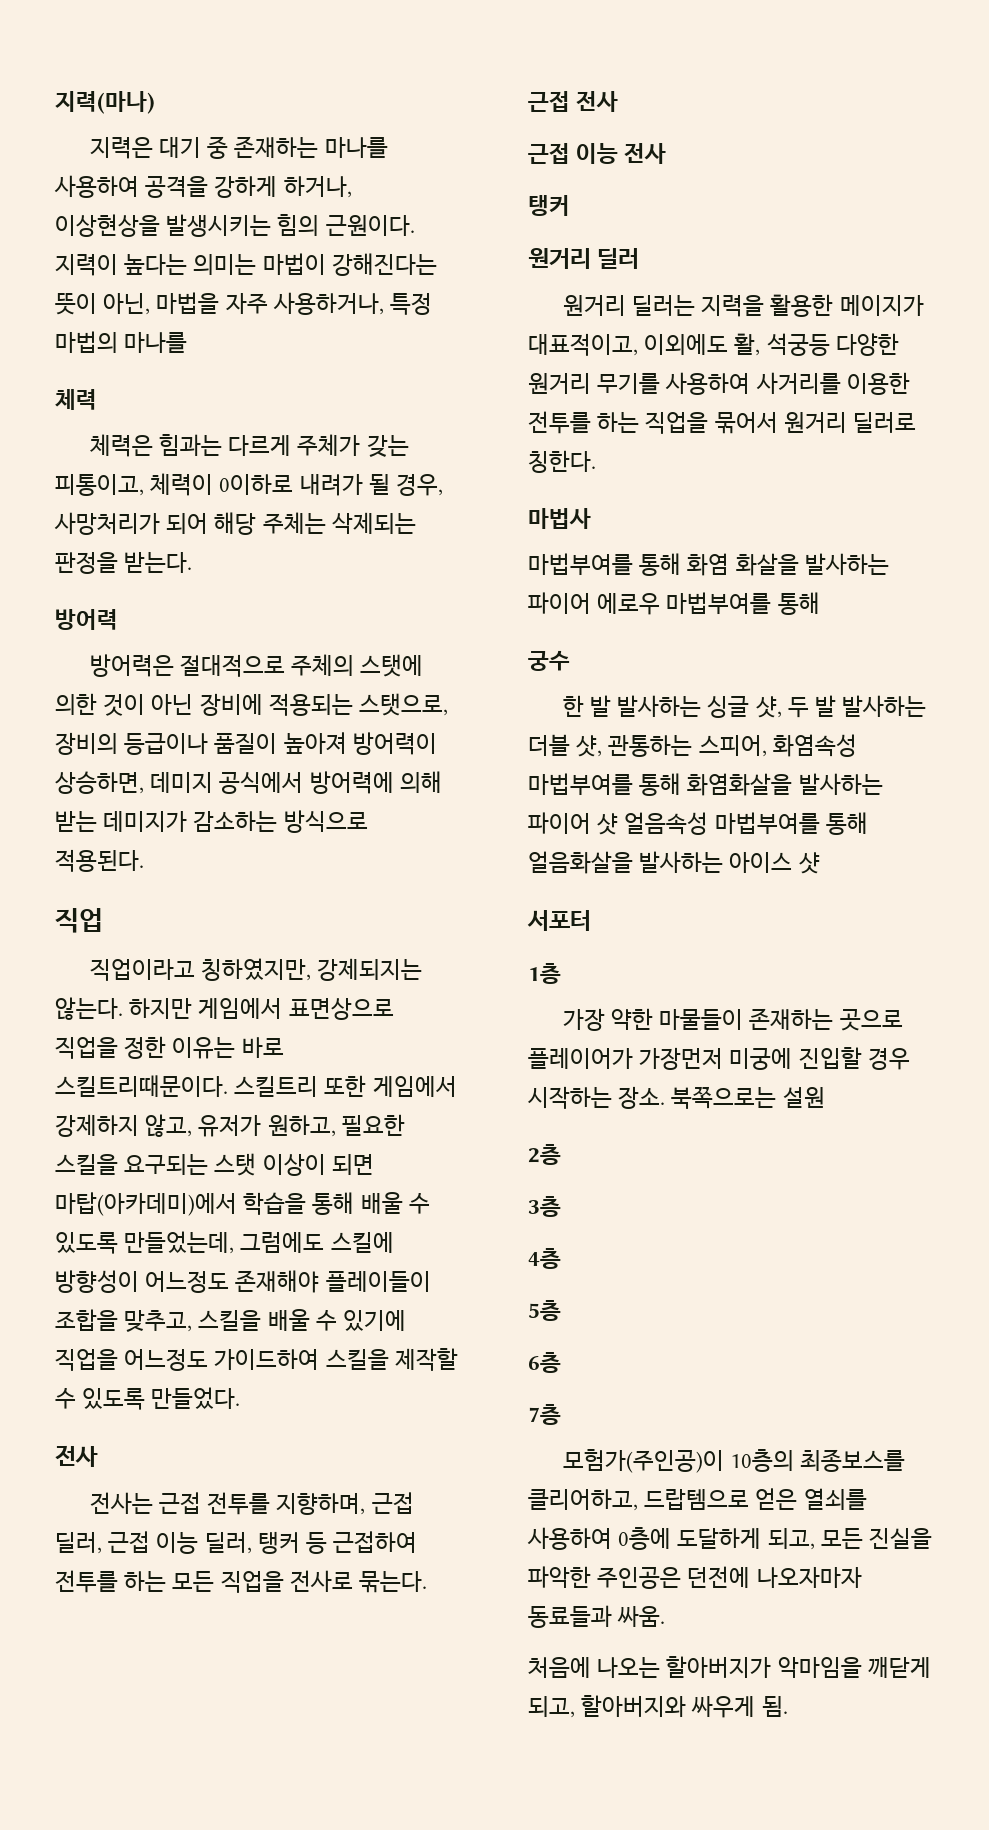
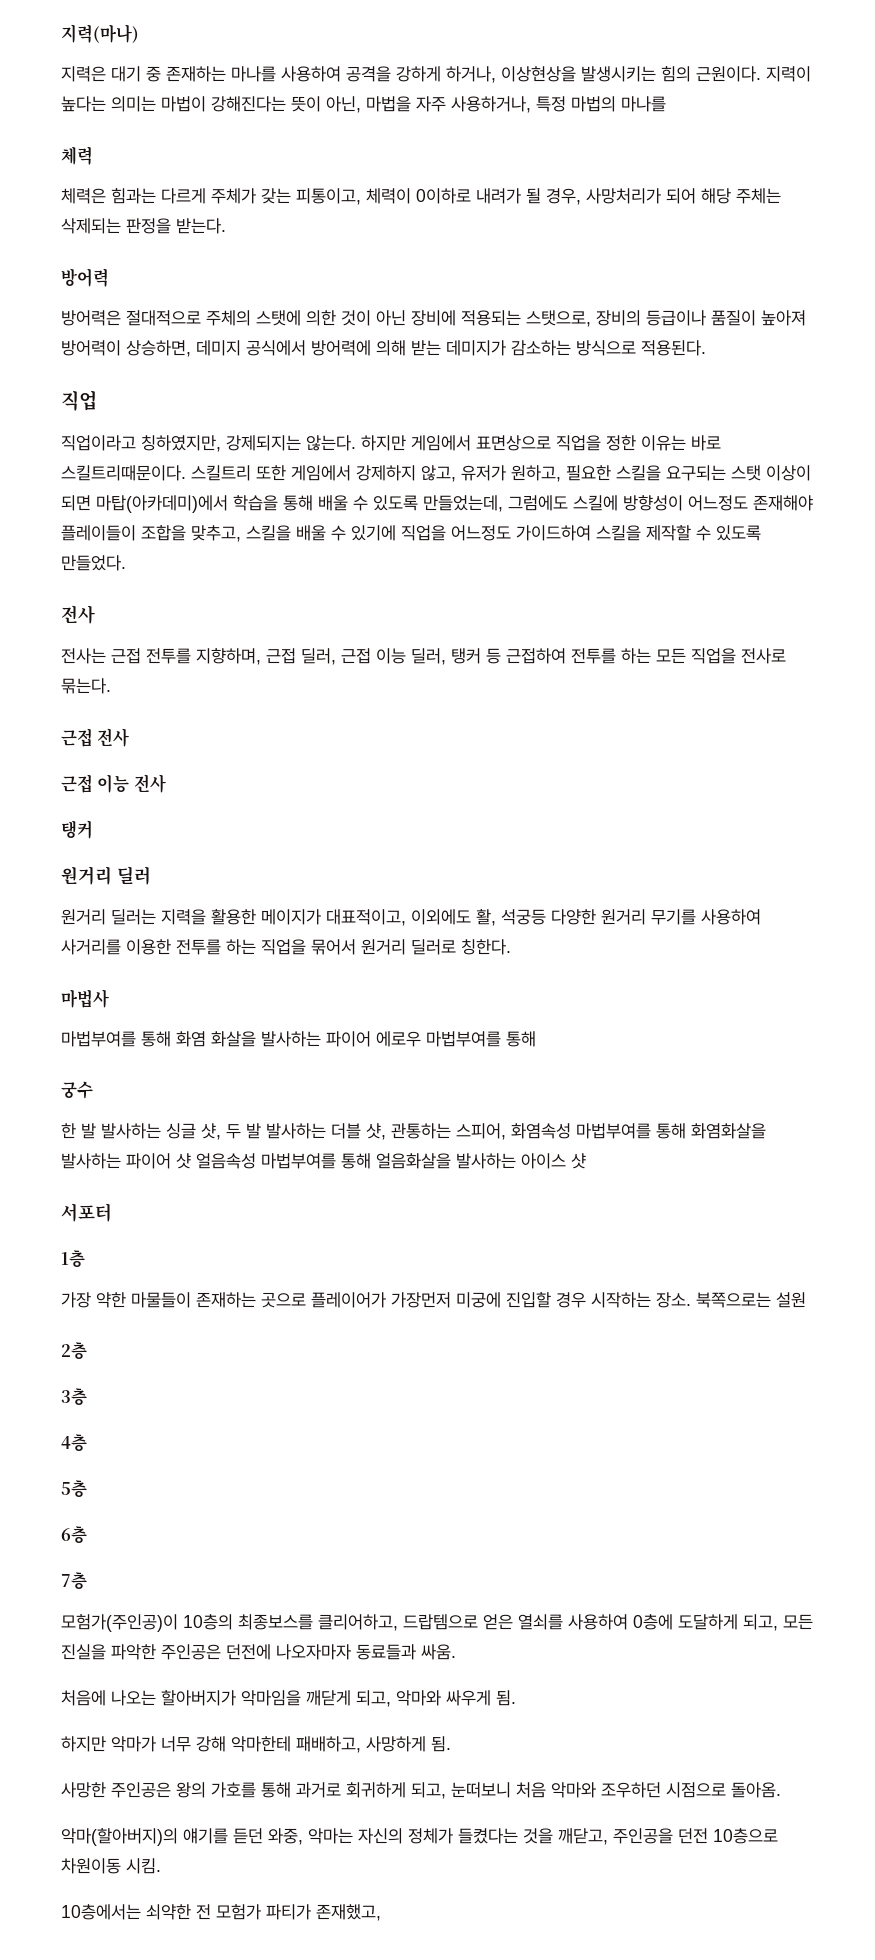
[581,1695,687,1717] 할아버지와 -> [396,1690,441,1706] 악마와
(788, 1706) none -> [61,1736,451,1753] [61,1782,781,1799] [61,1828,778,1846] [61,1858,161,1874] [61,1904,381,1921] // 하지만 악마가 너무 강해 악마한테 패배하고, 사망하게 됨. // 사망한 주인공은 왕의 가호를 통해 과거로 회귀하게 되고, 눈떠보니 처음 악마와 조우하던 시점으로 돌아옴. // 악마(할아버지)의 얘기를 듣던 와중, 악마는 자신의 정체가 들켰다는 것을 깨닫고, 주인공을 던전 10층으로 차원이동 시킴. // 10층에서는 쇠약한 전 모험가 파티가 존재했고,

